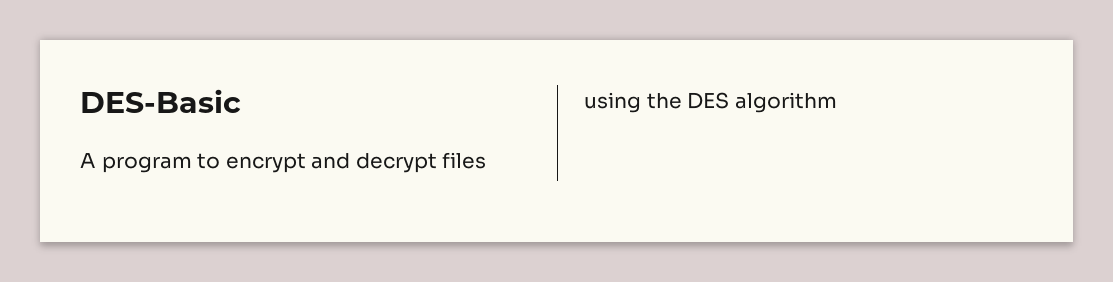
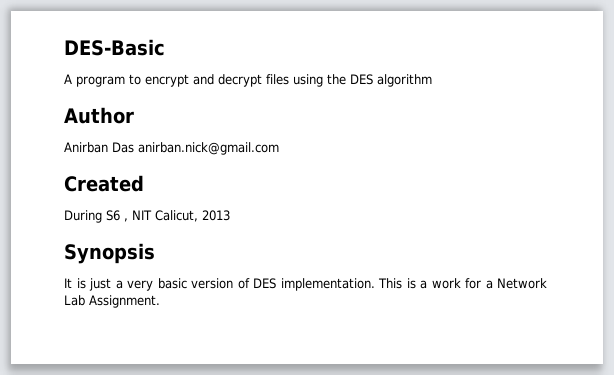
(837, 102) none -> [64,107,134,124] [64,142,279,155] [64,175,144,192] [64,210,230,223] [64,243,155,264] [64,278,547,291] [64,295,160,308] // Author // Anirban Das anirban.nick@gmail.com // Created // During S6 , NIT Calicut, 2013 // Synopsis // It is just a very basic version of DES implementation. This is a work for a Network Lab Assignment.

